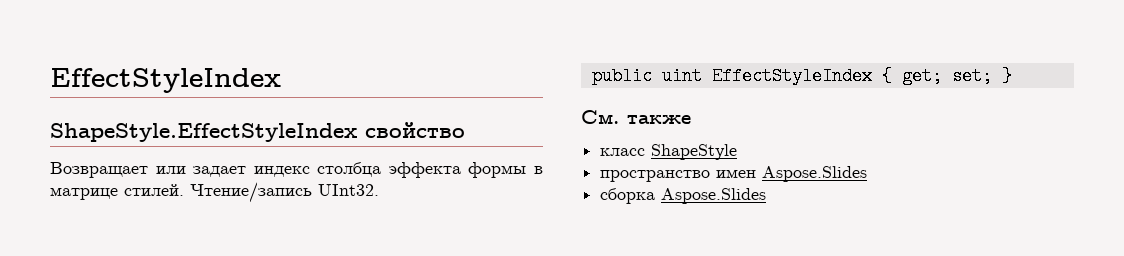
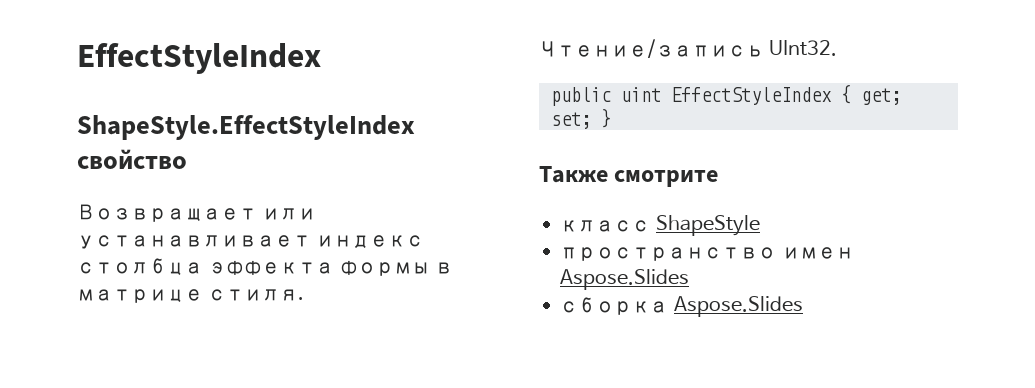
[193,166,247,177] задает -> [77,235,311,249] устанавливает
[124,184,184,196] стилей. -> [208,289,305,301] стиля.
[581,110,691,124] См. также -> [539,166,719,187] Также смотрите

